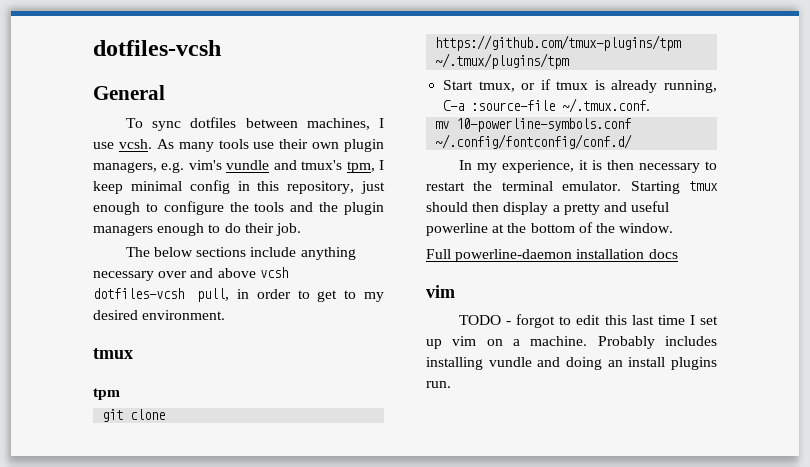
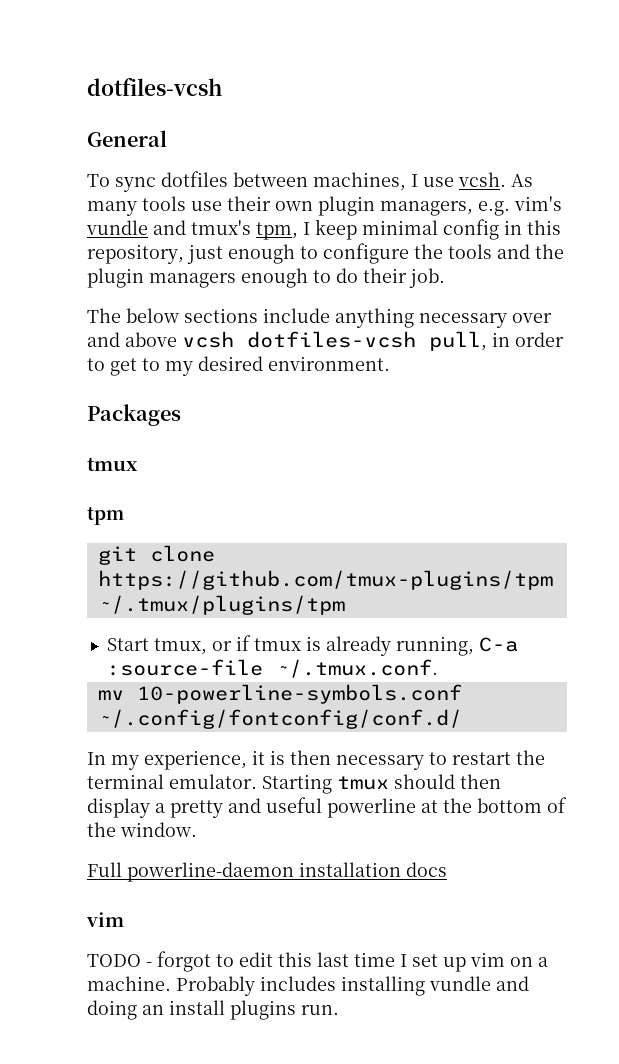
(226, 315) none -> [87,404,181,426] // Packages

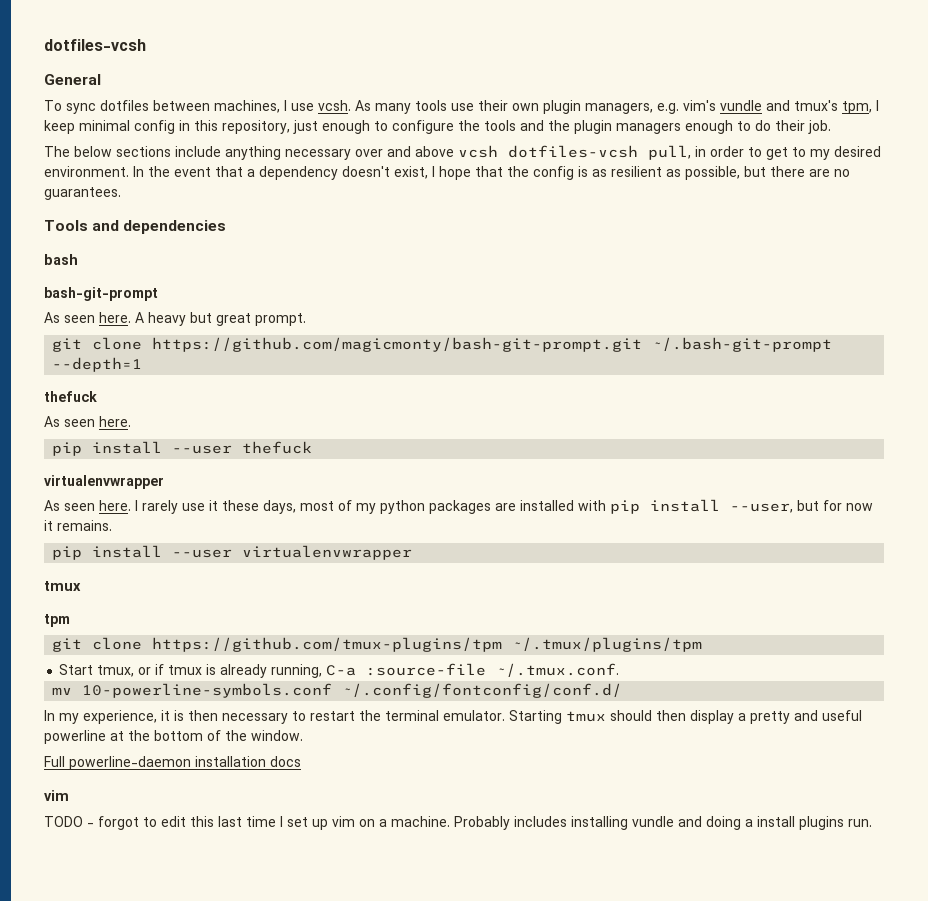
[87,404,181,426] // Packages -> [133,166,850,180] [44,187,121,200] [44,220,227,234] [44,254,78,265] [44,287,158,301] [44,312,306,326] [52,337,833,352] [52,357,143,372] [44,391,97,402] [44,416,131,427] [52,441,313,456] [44,475,164,489] [44,499,873,514] [44,520,112,531] [52,545,413,560] In the event that a dependency doesn't exist, I hope that the config is as resilient as possible, but there are no guarantees. // Tools and dependencies // bash // bash-git-prompt // As seen here. A heavy but great prompt. // git clone https://github.com/magicmonty/bash-git-prompt.git ~/.bash-git-prompt --depth=1 // thefuck // As seen here. // pip install --user thefuck // virtualenvwrapper // As seen here. I rarely use it these days, most of my python packages are installed with pip install --user, but for now it remains. // pip install --user virtualenvwrapper
[142,1005,164,1015] an -> [745,819,753,827] a

